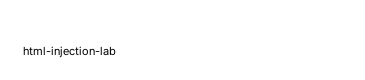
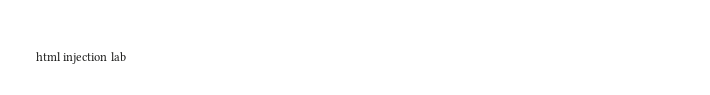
[23,46,116,58] html-injection-lab -> [36,52,126,64] html injection lab

